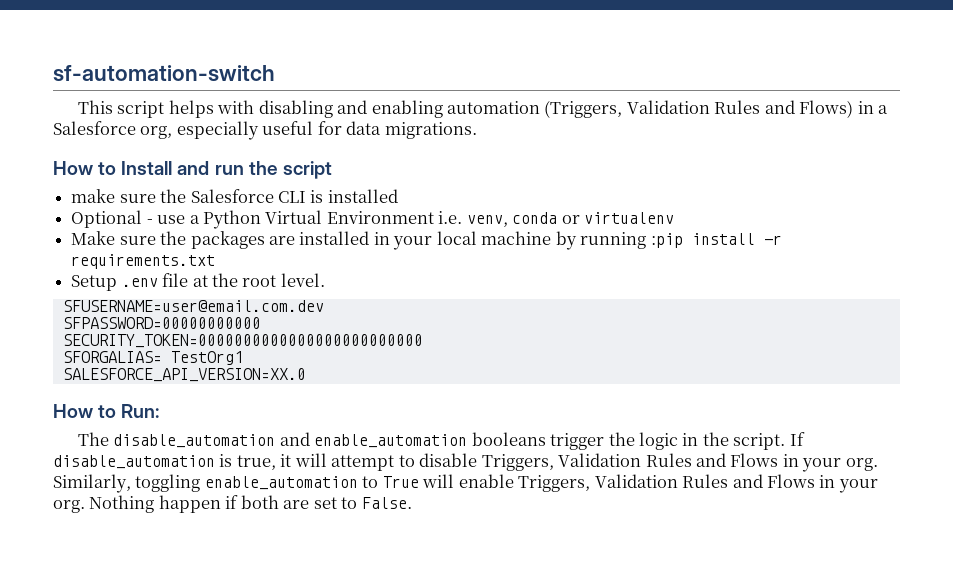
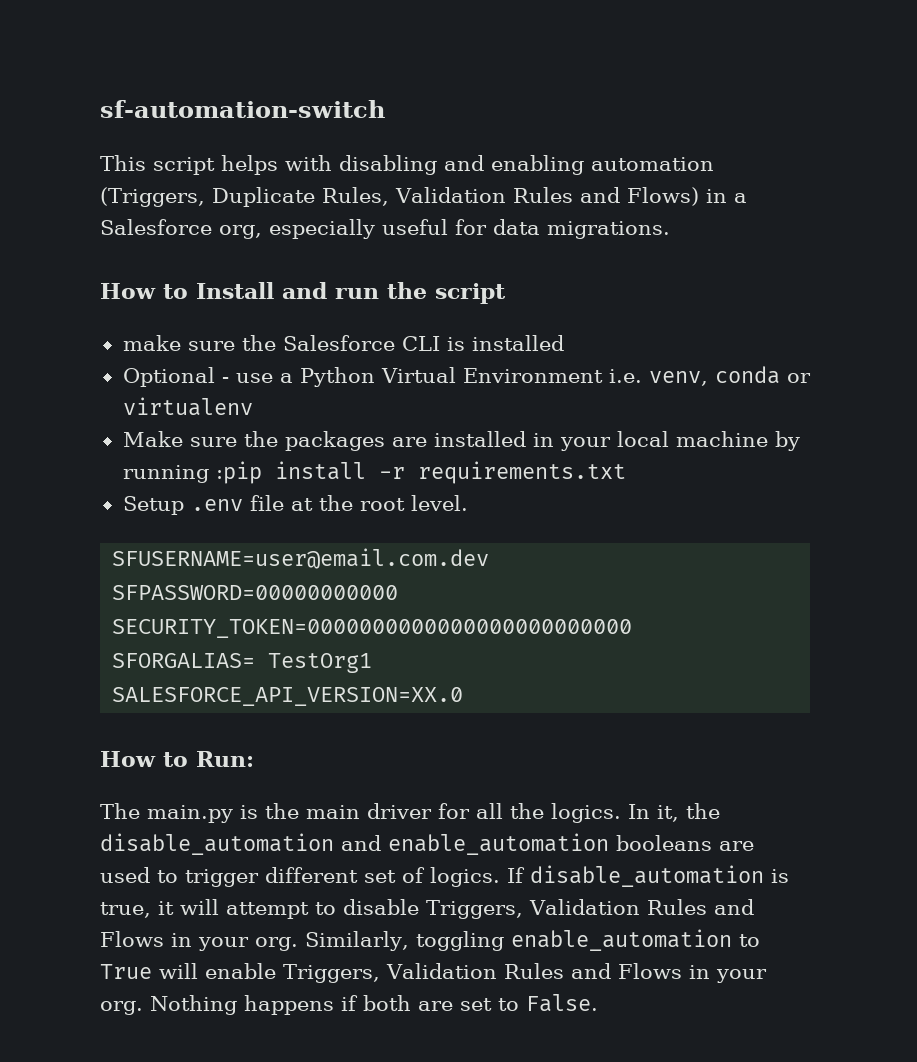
(623, 109) none -> [212,187,389,207] Duplicate Rules,
[113,432,786,450] disable_automation and enable_automation booleans trigger the logic in the script. -> [147,803,720,823] [100,833,754,855] [100,867,500,887] main.py is the main driver for all the logics. In it, the disable_automation and enable_automation booleans are used to trigger different set of logics.
[158,495,221,513] happen -> [244,995,334,1015] happens

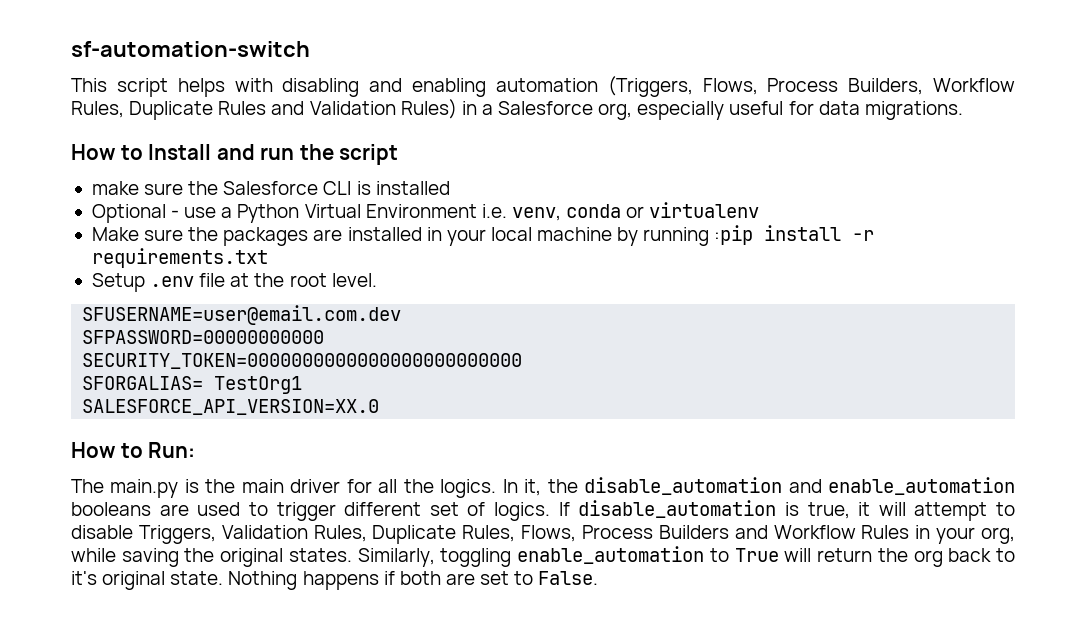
[212,187,699,207] Duplicate Rules, Validation Rules and Flows) -> [702,78,1016,95] [71,99,457,120] Flows, Process Builders, Workflow Rules, Duplicate Rules and Validation Rules)
[646,899,754,915] [100,931,298,951] Rules and Flows in your org. -> [313,525,1016,544] [71,548,352,567] Rules, Duplicate Rules, Flows, Process Builders and Workflow Rules in your org, while saving the original states.
[205,963,767,983] [100,1001,143,1015] enable Triggers, Validation Rules and Flows in your org. -> [817,548,1016,567] [71,571,224,590] return the org back to it's original state.

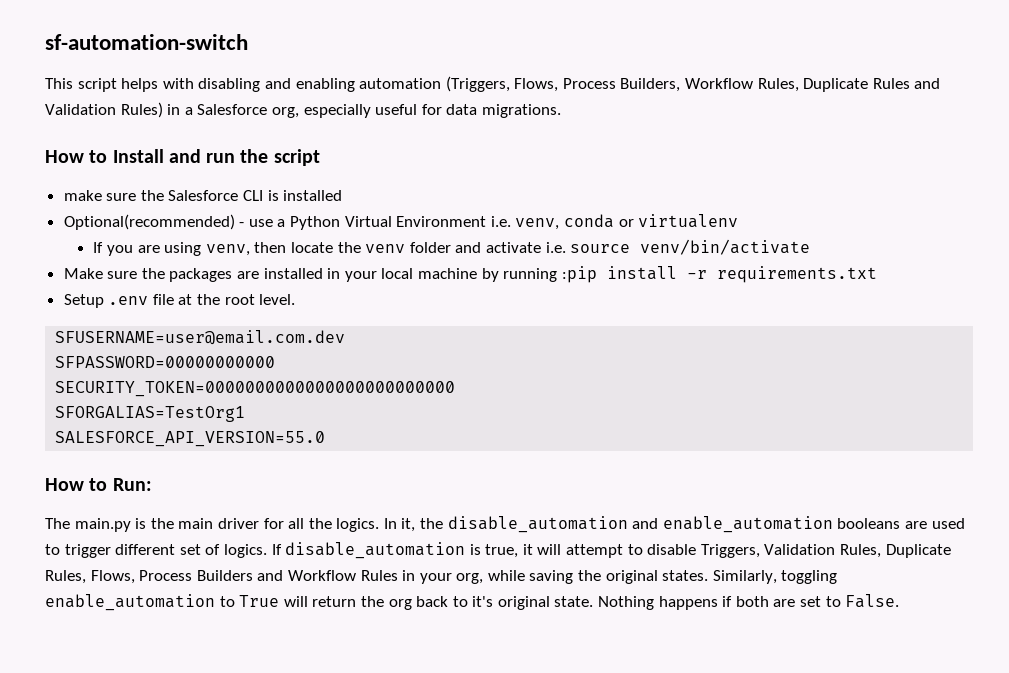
[91,204,166,223] Optional -> [63,214,235,230] Optional(recommended)
(760, 210) none -> [93,239,811,256] // If you are using venv, then locate the venv folder and activate i.e. source venv/bin/activate
[82,376,303,394] [82,399,380,415] SFORGALIAS= TestOrg1 // SALESFORCE_API_VERSION=XX.0 -> [55,406,246,422] [55,431,326,447] SFORGALIAS=TestOrg1 // SALESFORCE_API_VERSION=55.0

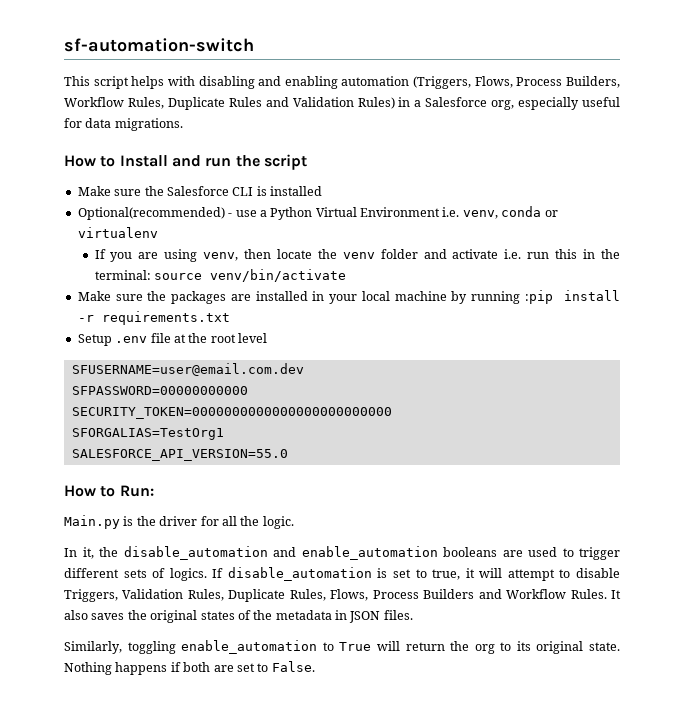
[63,190,102,201] make -> [77,186,111,196] Make
(566, 247) none -> [527,249,620,259] [94,270,151,280] run this in the terminal:
[259,294,296,305] level. -> [238,333,267,343] level
[45,518,131,532] The main.py -> [64,515,120,529] Main.py
[178,518,214,529] main -> (156, 521) none
[336,518,380,532] logics. -> [262,516,294,529] logic. //
[179,544,201,555] set -> [123,569,147,578] sets
(481, 549) none -> [393,569,427,578] set to
[360,570,709,584] Rules in your org, while saving the original states. -> [570,589,621,599] [64,610,413,623] Rules. It also saves the original states of the metadata in JSON files. //
[416,596,494,607] back to it's -> [500,641,531,651] to its

